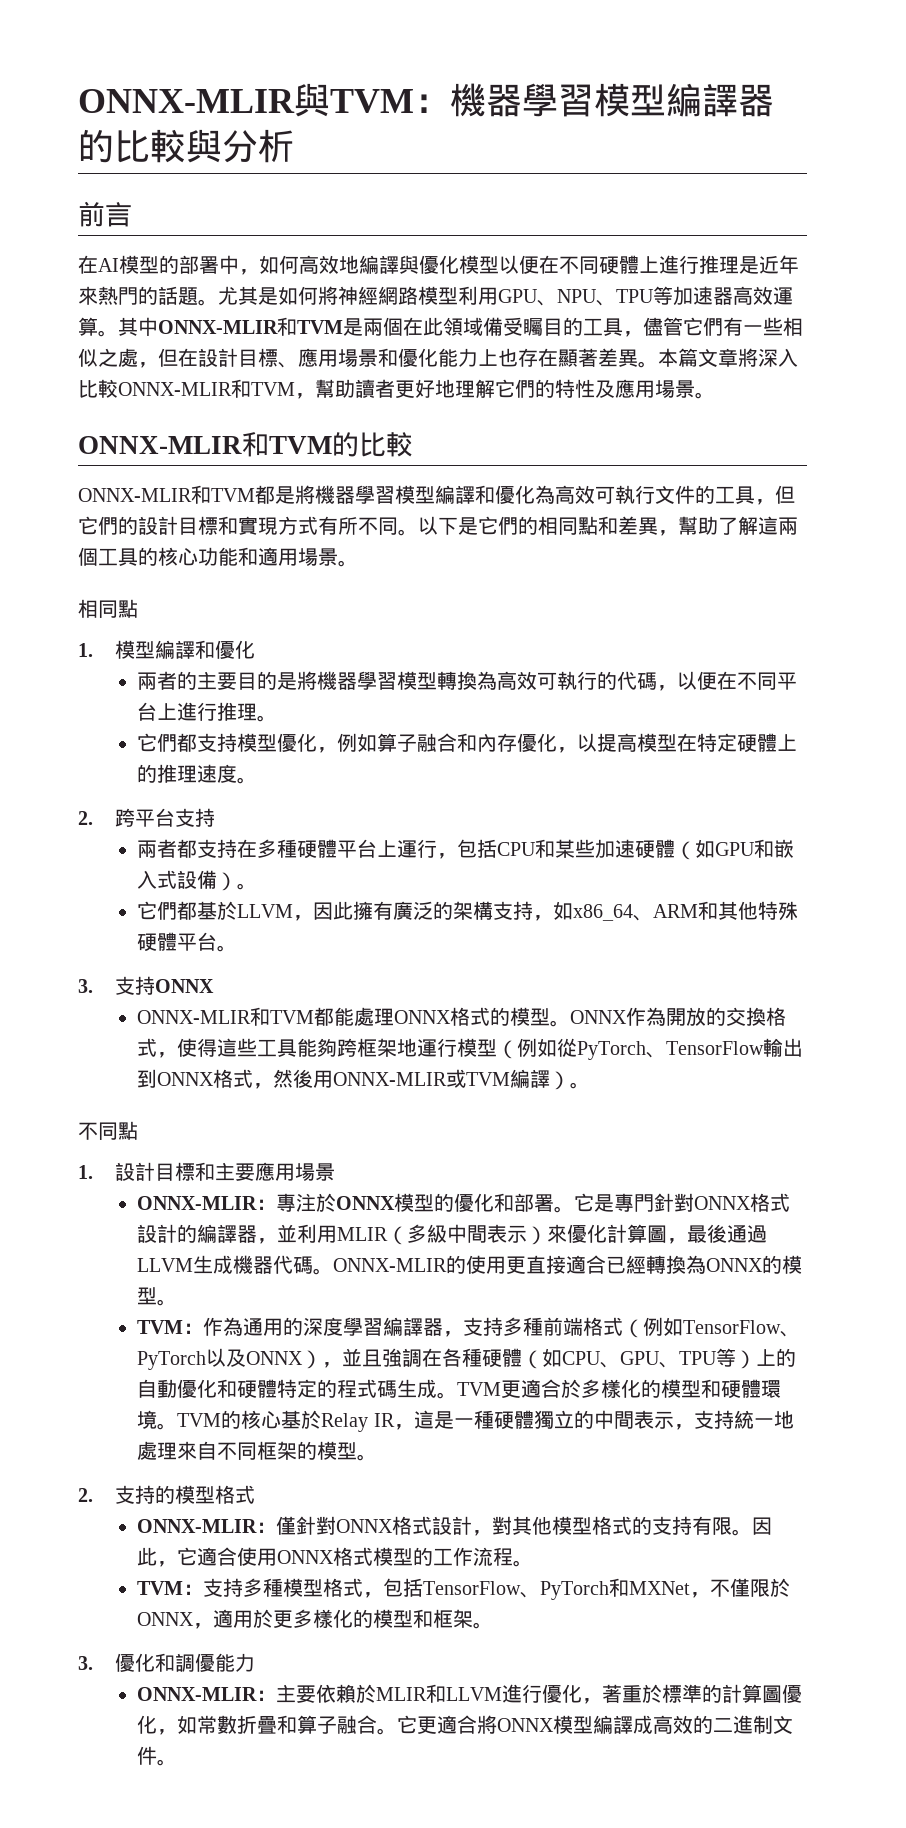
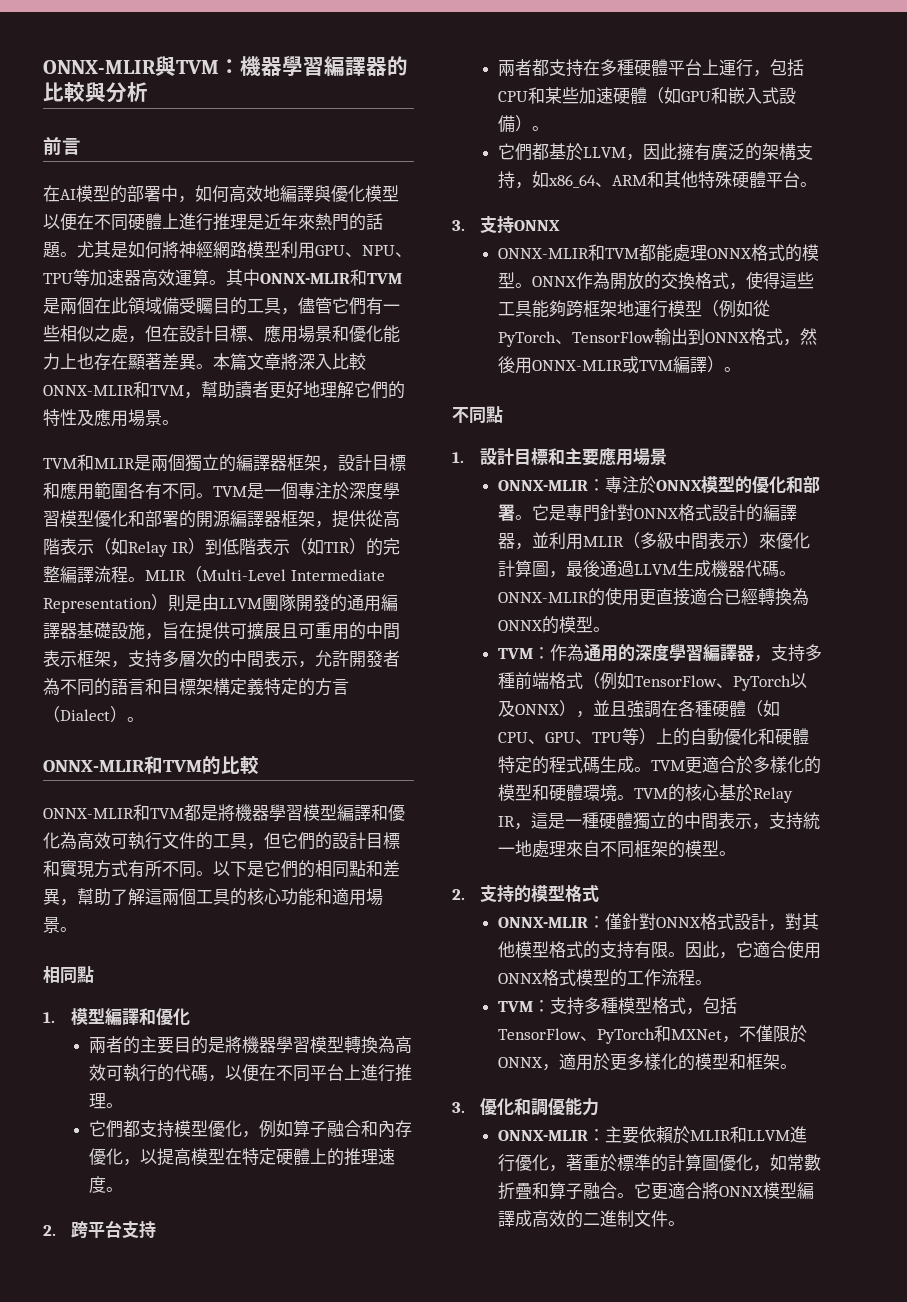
[594,83,666,117] 模型 -> (324, 66) none
(715, 395) none -> [43,454,406,472] [43,482,400,500] [43,510,400,528] [43,538,400,557] [43,566,385,583] [43,594,398,613] [43,622,400,640] [43,650,400,668] [43,678,349,696] [43,706,144,723] // TVM和MLIR是兩個獨立的編譯器框架，設計目標和應用範圍各有不同。TVM是一個專注於深度學習模型優化和部署的開源編譯器框架，提供從高階表示（如Relay IR）到低階表示（如TIR）的完整編譯流程。MLIR（Multi-Level Intermediate Representation）則是由LLVM團隊開發的通用編譯器基礎設施，旨在提供可擴展且可重用的中間表示框架，支持多層次的中間表示，允許開發者為不同的語言和目標架構定義特定的方言（Dialect）。

